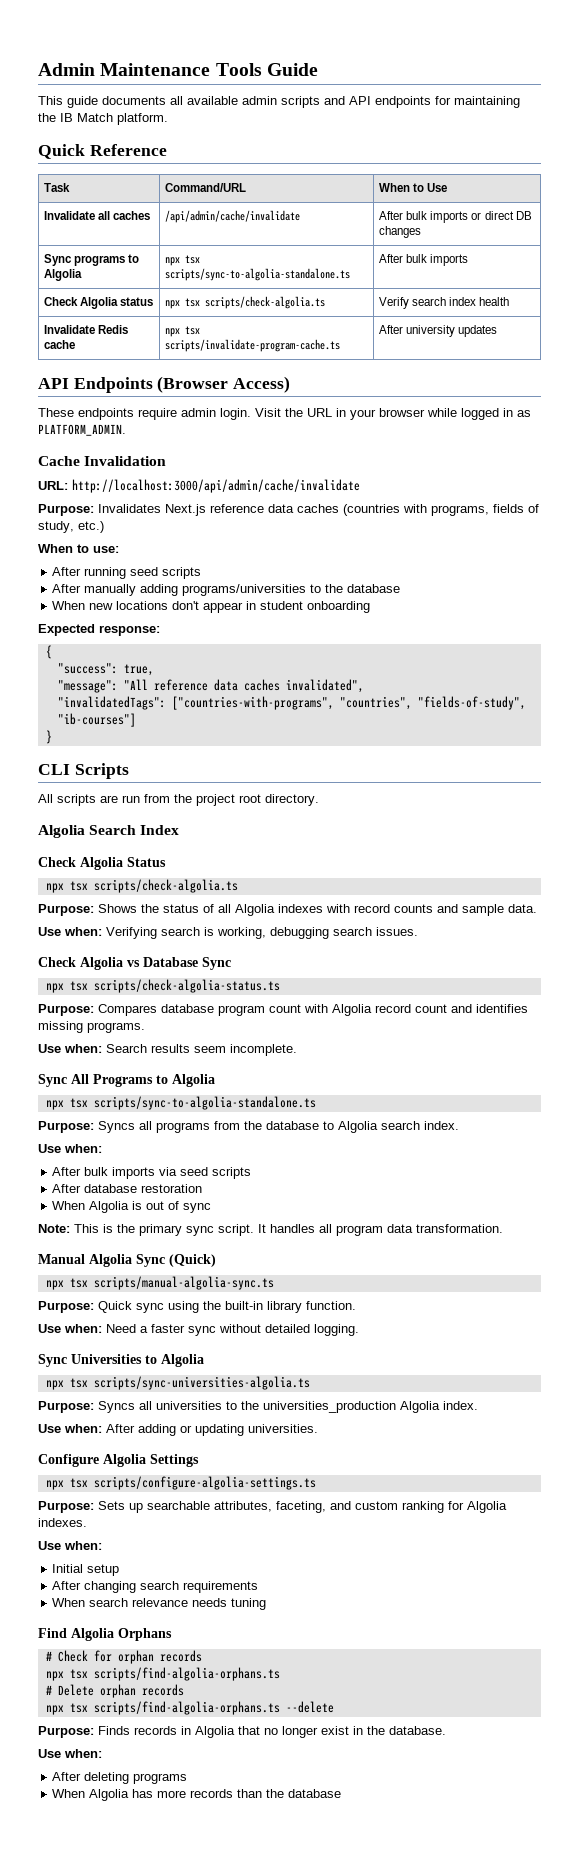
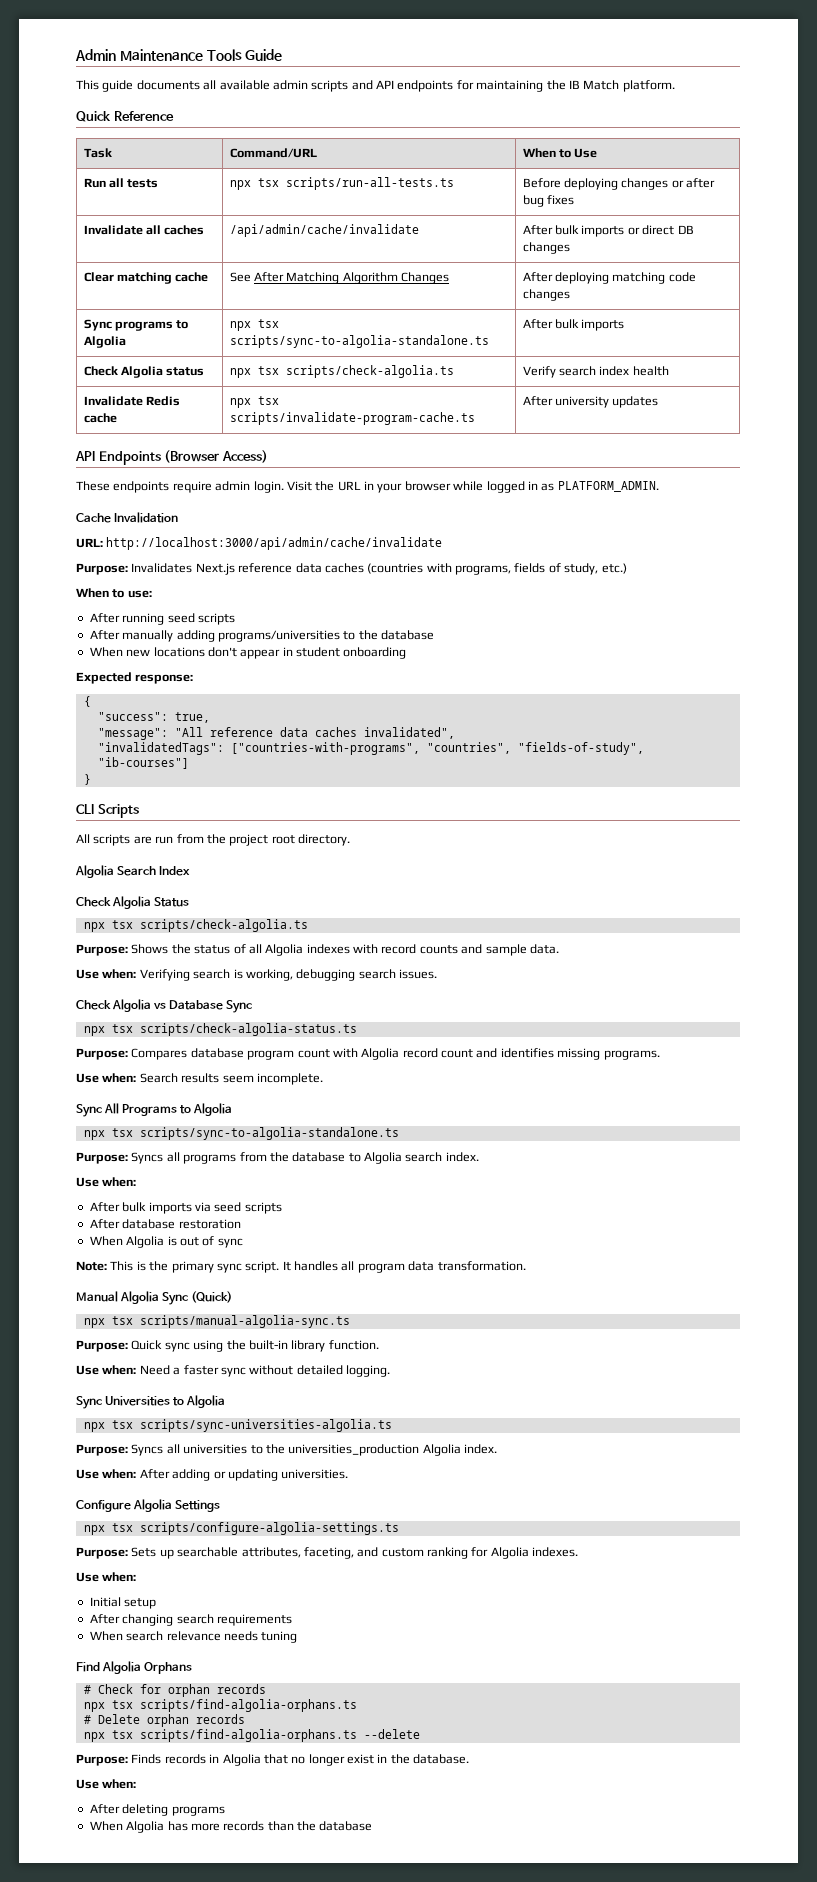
(448, 187) none -> [83,178,159,188] [229,177,454,190] [522,178,716,190] [522,195,575,207] // Run all tests | npx tsx scripts/run-all-tests.ts | Before deploying changes or after bug fixes
(422, 232) none -> [83,272,209,284] [229,272,450,284] [522,272,696,284] [522,289,570,301] // Clear matching cache | See After Matching Algorithm Changes | After deploying matching code changes

